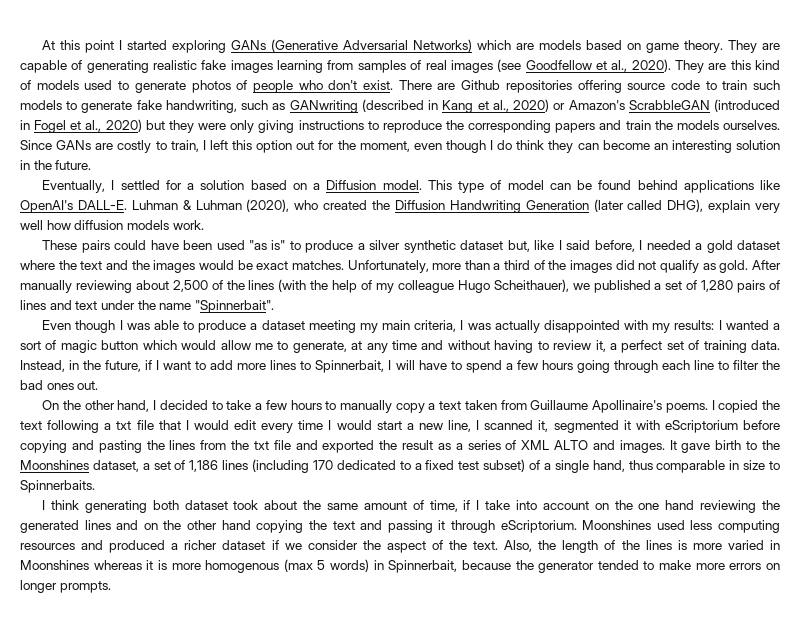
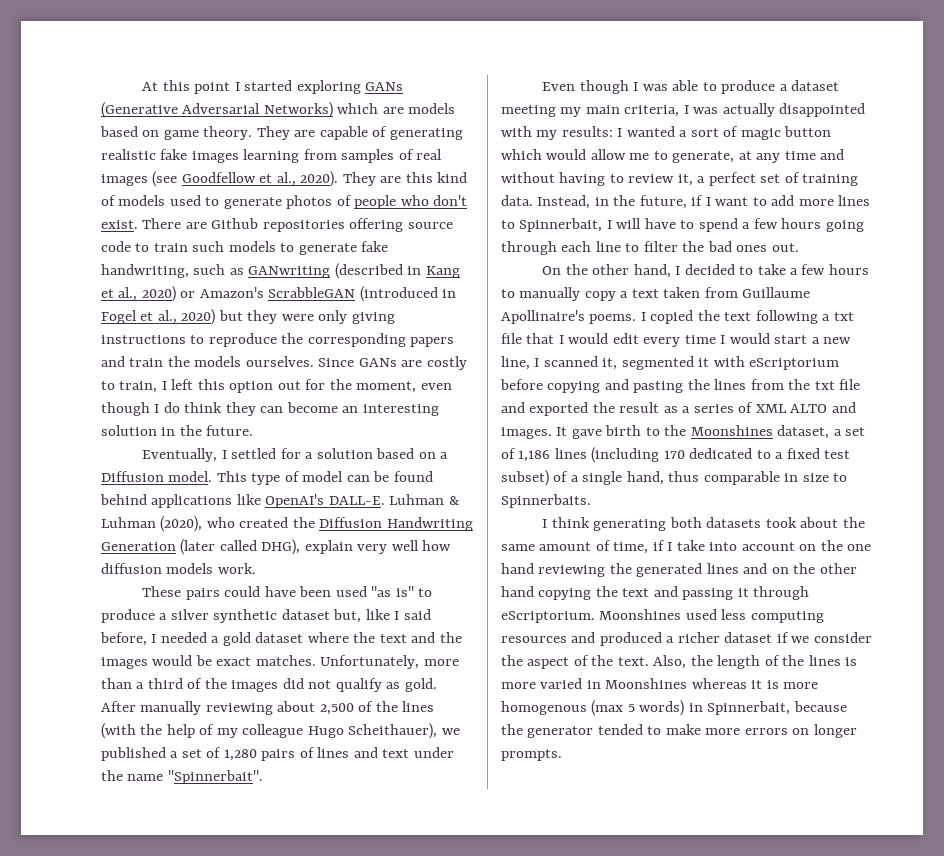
[184,500,228,510] dataset -> [706,517,762,528] datasets

